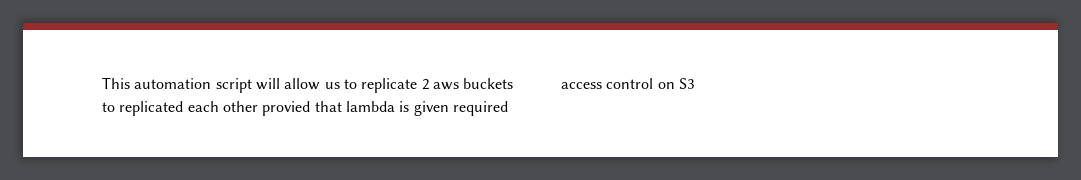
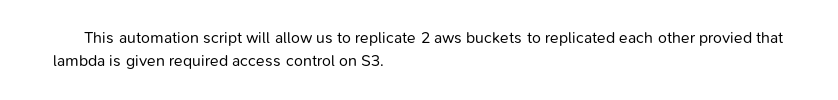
[678,78,694,89] S3 -> [361,55,385,66] S3.

